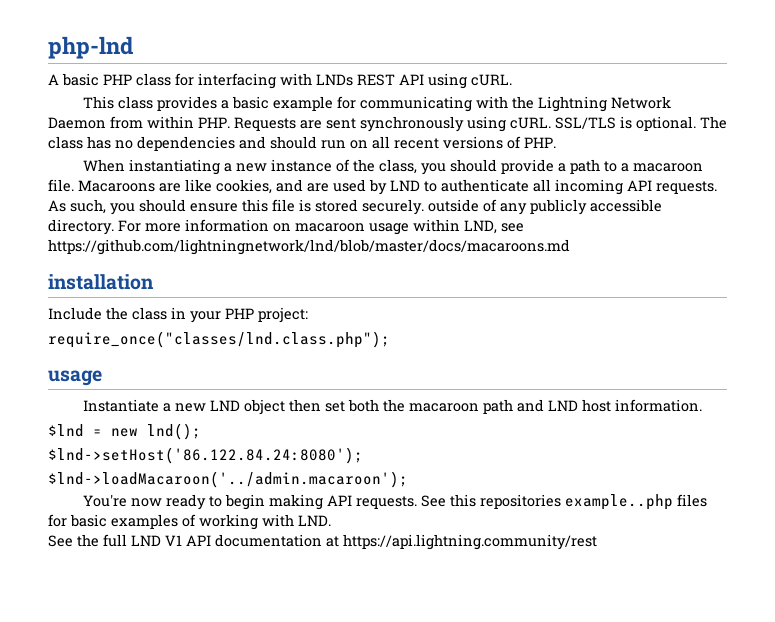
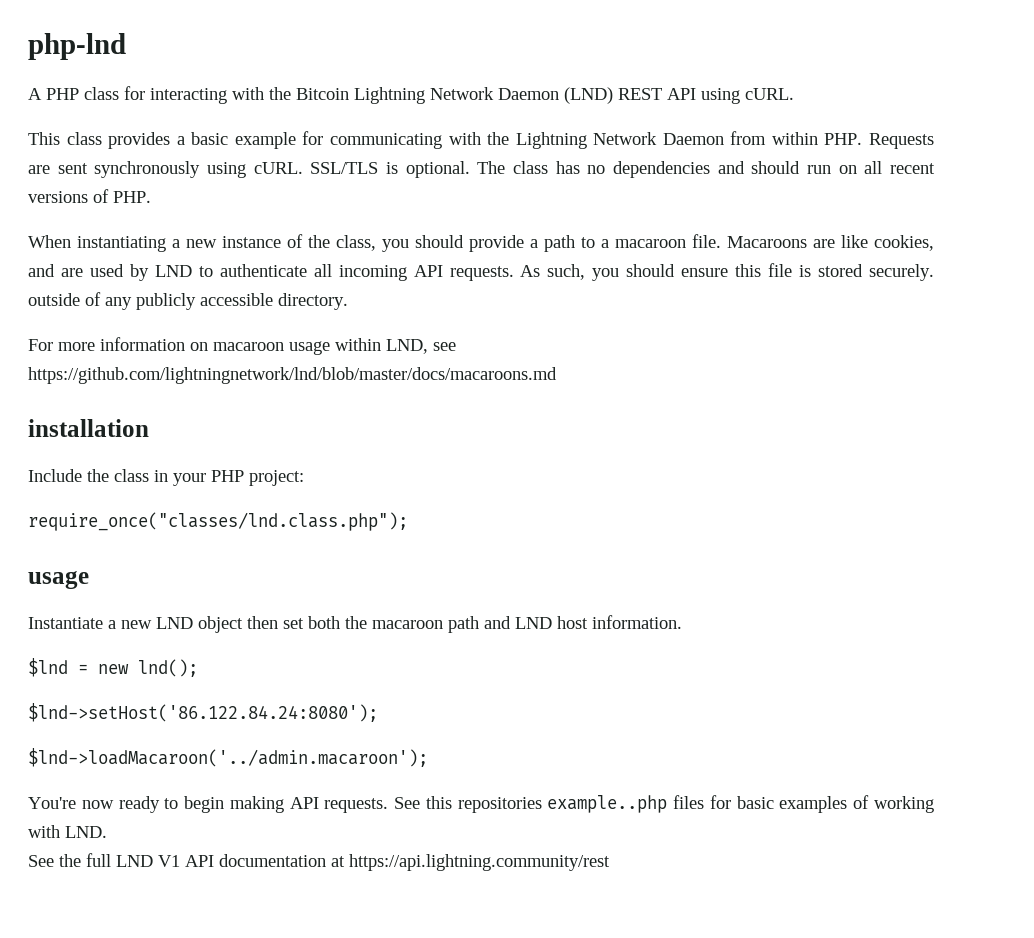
[62,73,99,86] basic -> (42, 94) none
[198,73,353,89] interfacing with LNDs -> [150,87,613,104] interacting with the Bitcoin Lightning Network Daemon (LND)
(114, 227) none -> (348, 301) //

